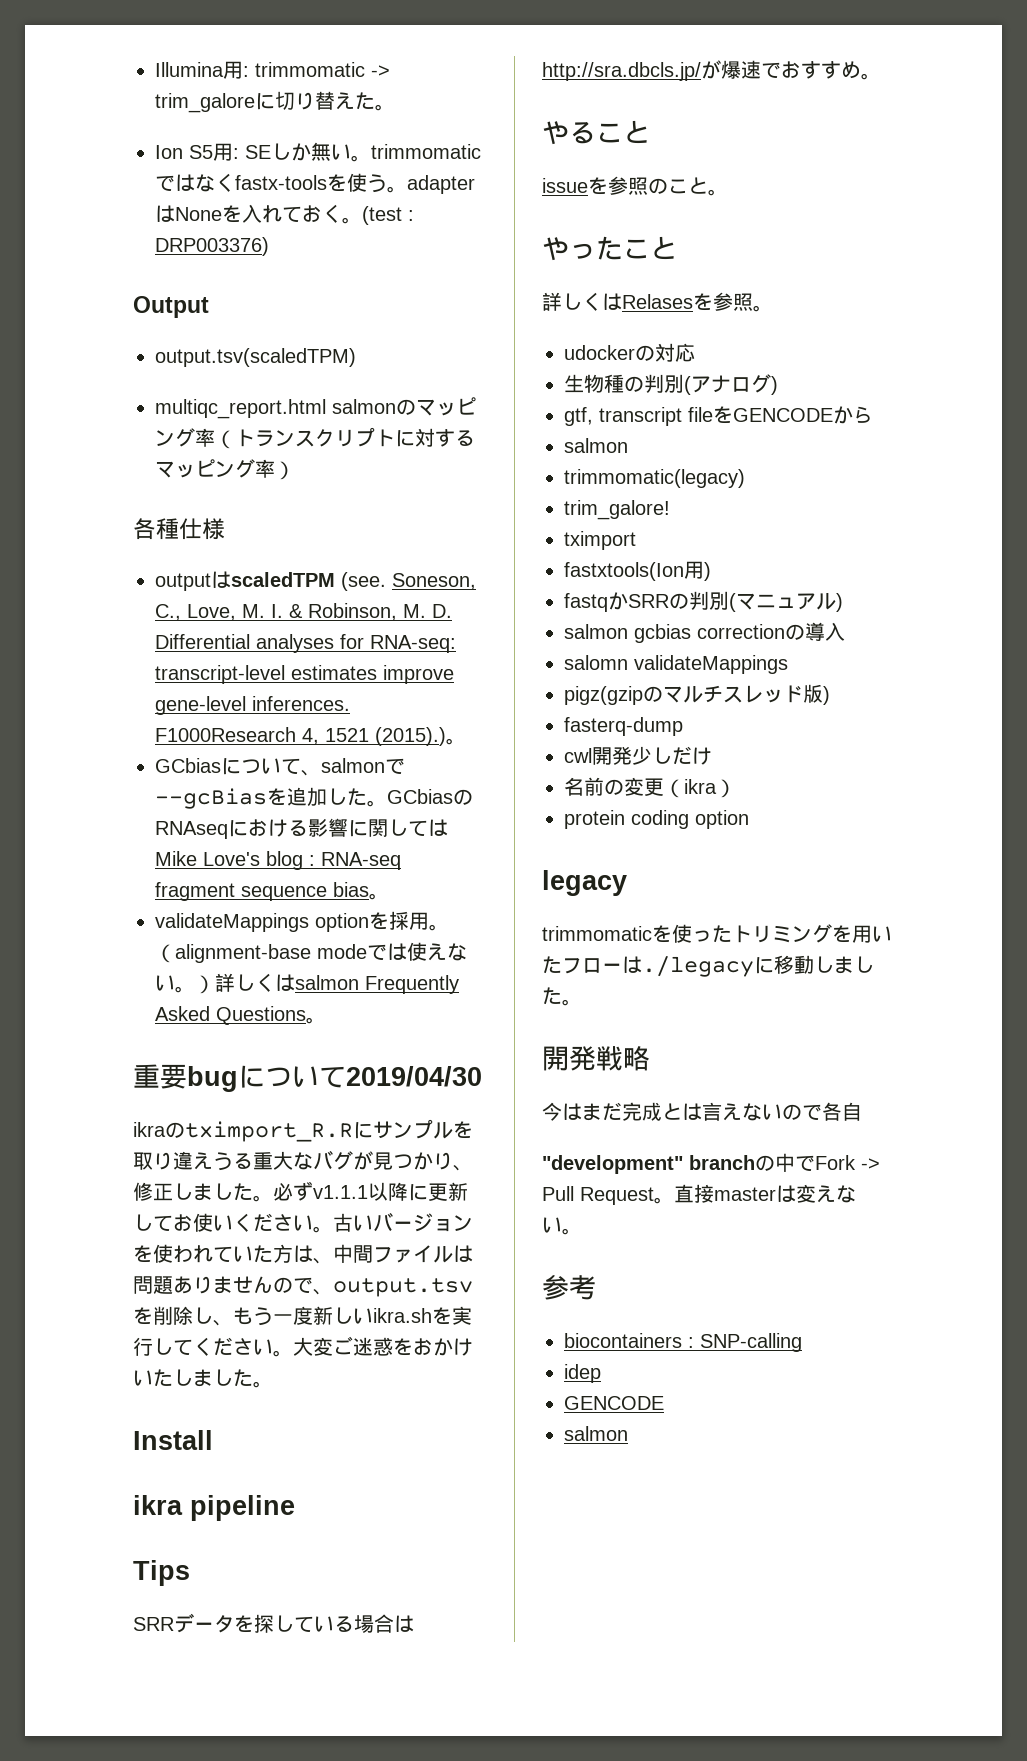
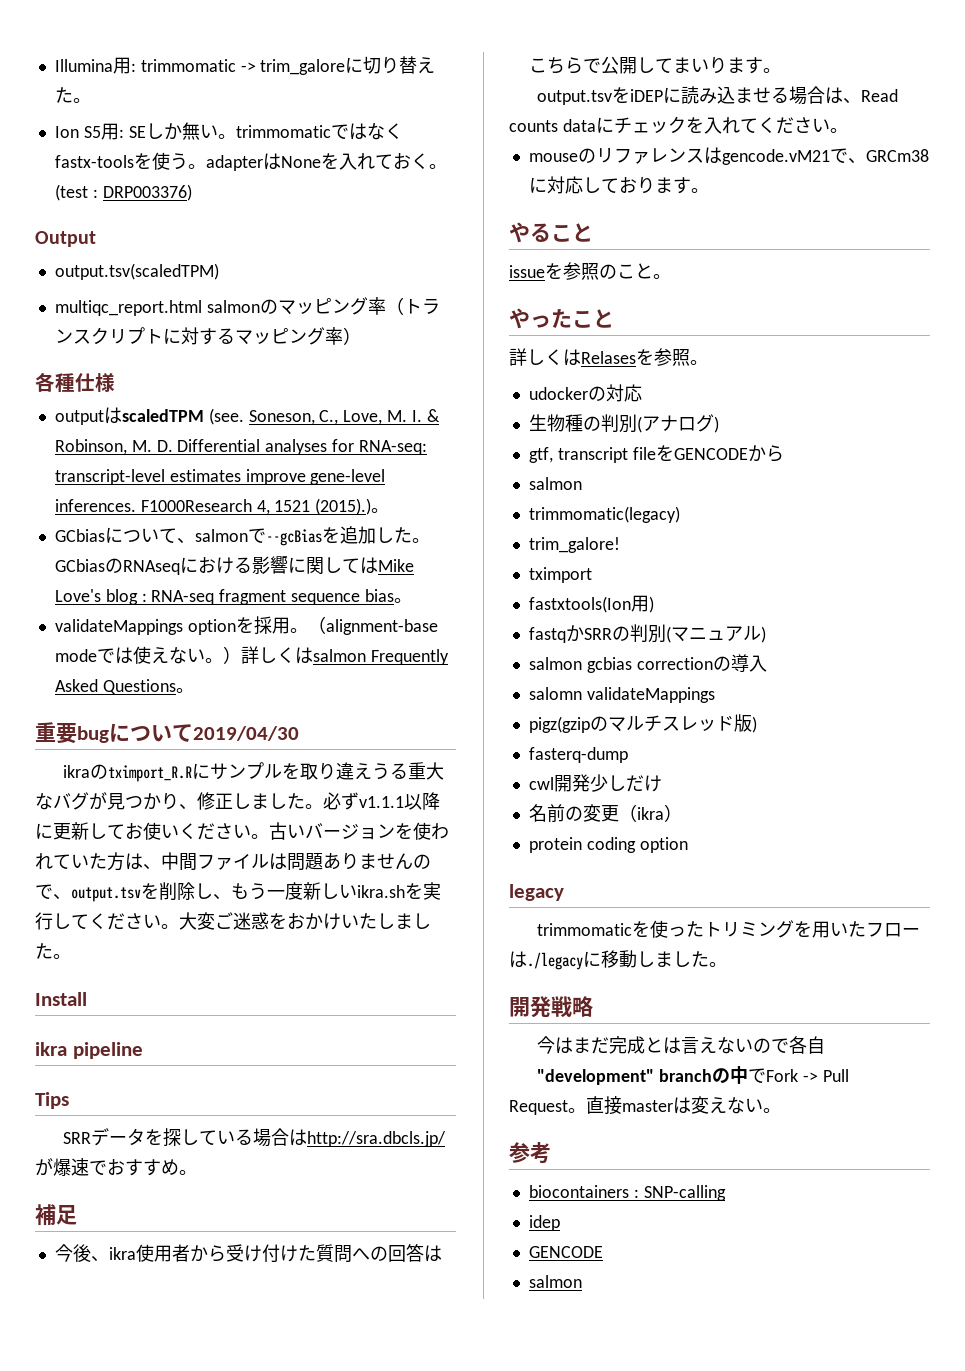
(881, 76) none -> [35,1204,77,1226] [54,1244,442,1263] [528,56,781,74] [537,86,899,105] [509,116,848,134] [528,147,929,165] [528,176,709,194] // 補足 // 今後、ikra使用者から受け付けた質問への回答はこちらで公開してまいります。 // output.tsvをiDEPに読み込ませる場合は、Read counts dataにチェックを入れてください。 // mouseのリファレンスはgencode.vM21で、GRCm38に対応しております。

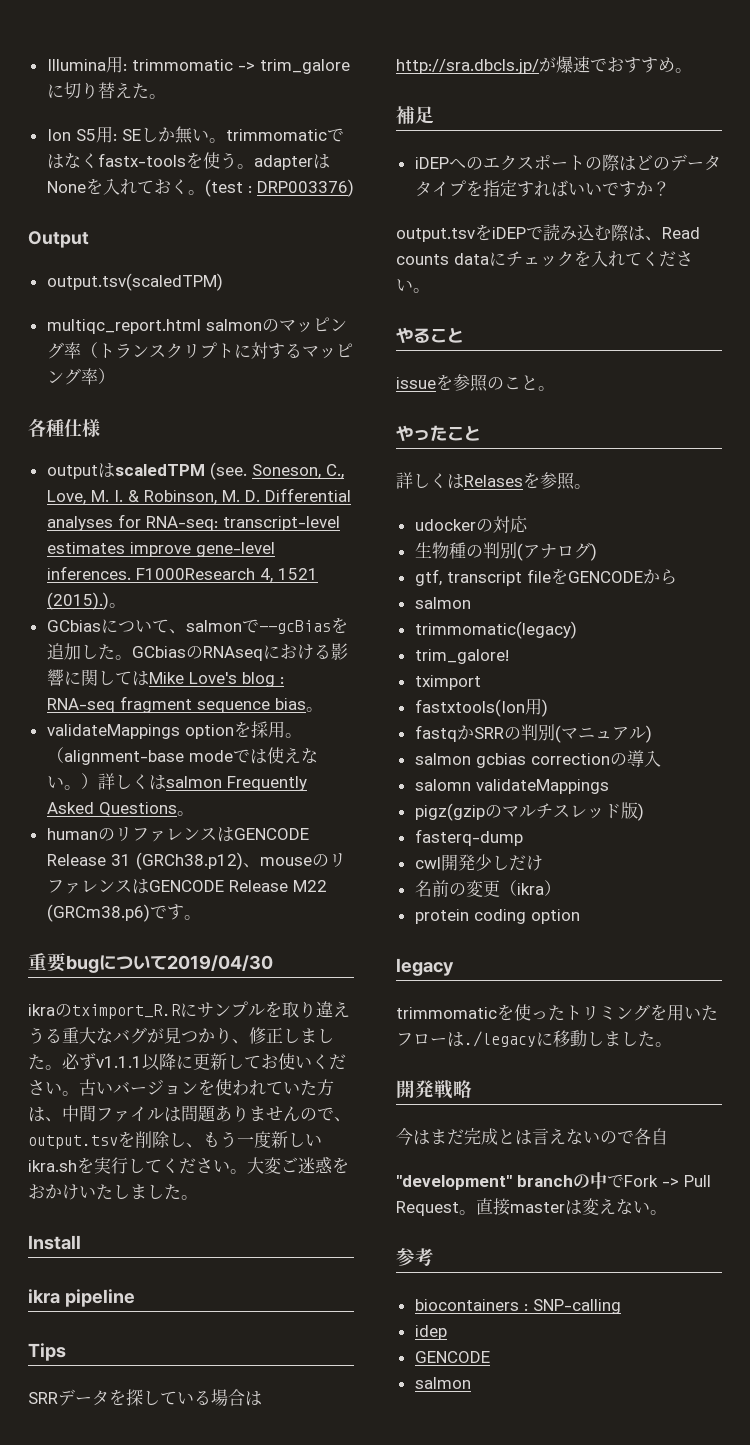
(194, 690) none -> [46,827,309,842] [46,852,346,870] [46,879,327,894] [46,904,201,922] // humanのリファレンスはGENCODE Release 31 (GRCh38.p12)、mouseのリファレンスはGENCODE Release M22 (GRCm38.p6)です。
[54,1244,442,1263] [528,56,781,74] [537,86,826,105] 今後、ikra使用者から受け付けた質問への回答はこちらで公開してまいります。 // output.tsvをiDEPに読み込ませる場合 -> [414,154,721,171] [414,180,670,197] [396,224,628,242] iDEPへのエクスポートの際はどのデータタイプを指定すればいいですか？ // output.tsvをiDEPで読み込む際
[528,147,929,165] [528,176,709,194] // mouseのリファレンスはgencode.vM21で、GRCm38に対応しております。 -> (430, 290) none

